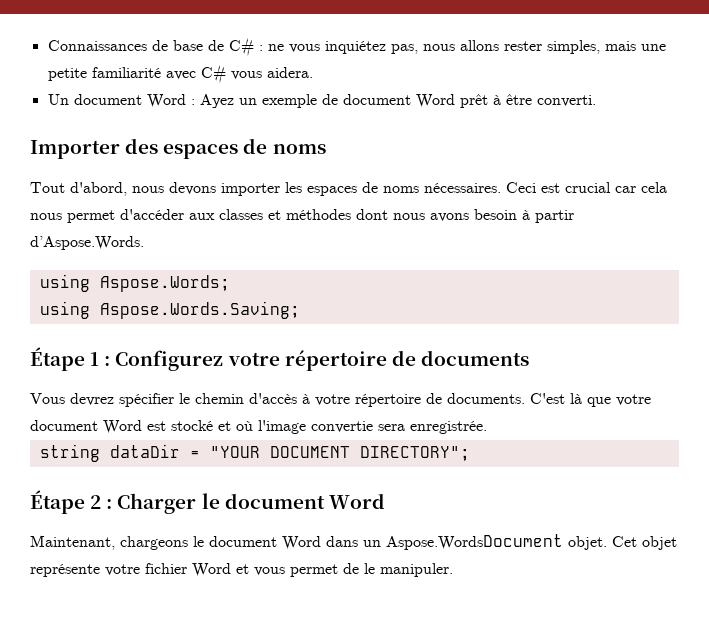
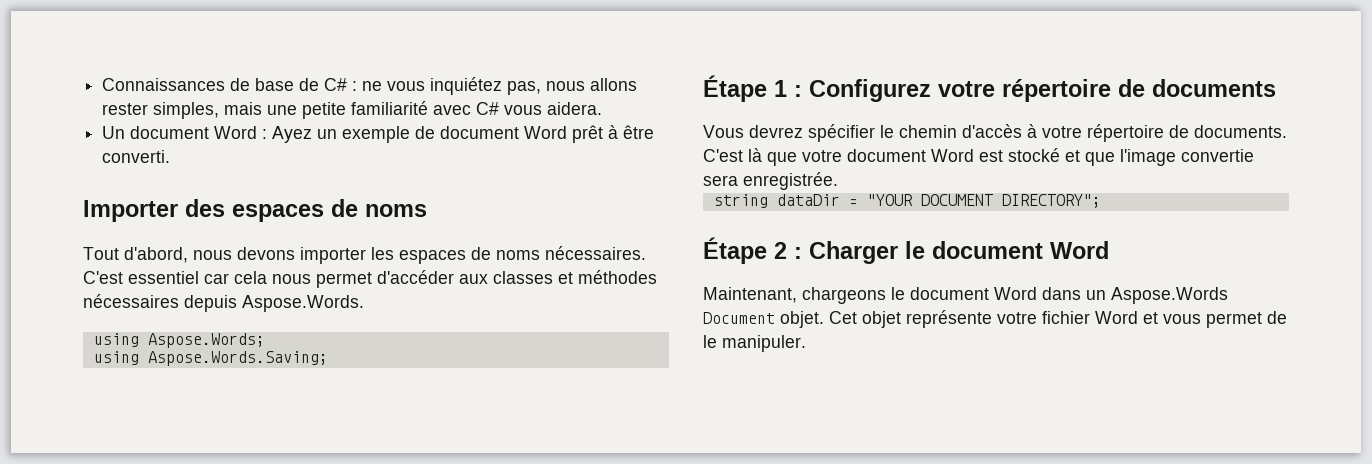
[506,182,611,193] Ceci est crucial -> [83,271,199,284] C'est essentiel
[356,209,574,223] [30,236,144,250] dont nous avons besoin à partir d’Aspose.Words. -> [83,294,364,312] nécessaires depuis Aspose.Words.
[236,421,253,431] où -> [1085,152,1115,166] que
[386,534,563,550] Aspose.WordsDocument -> [1111,287,1228,304] [703,312,775,324] Aspose.Words Document

